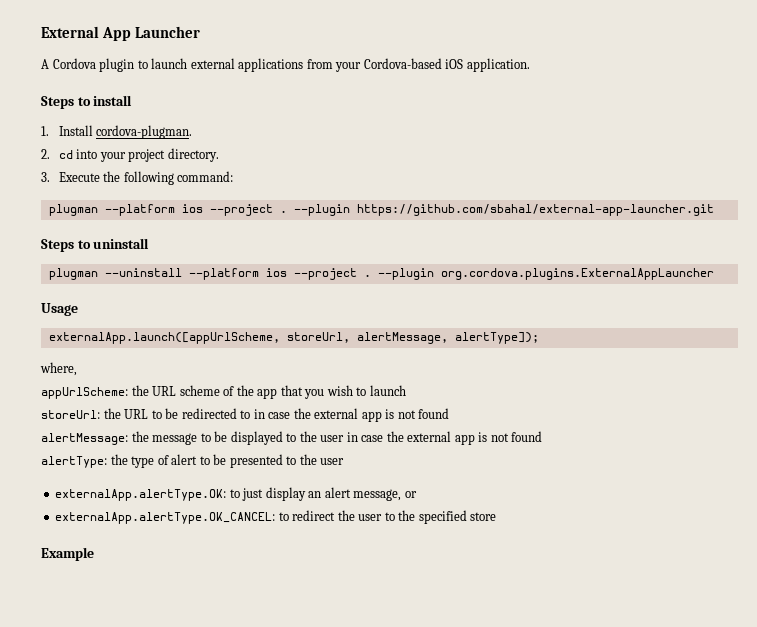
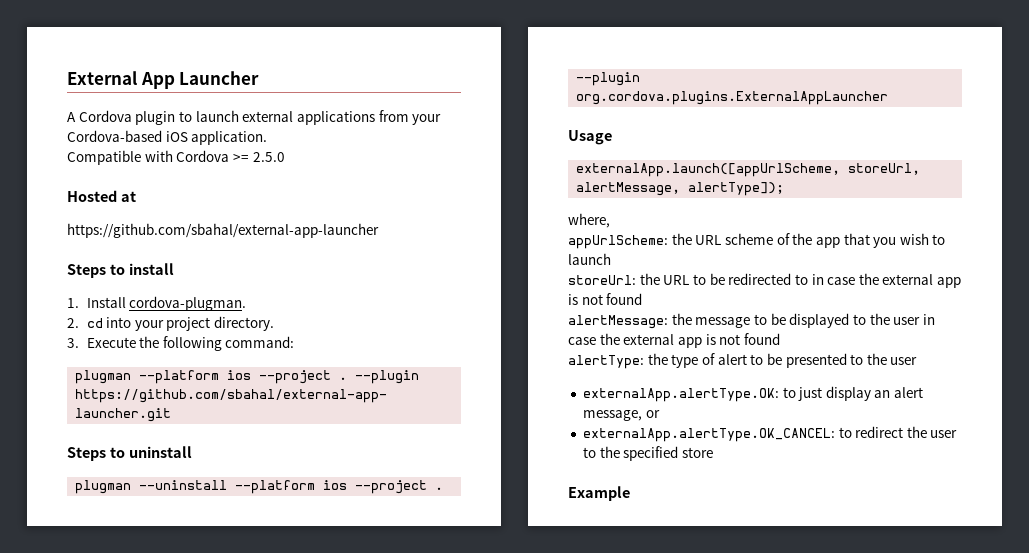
(530, 65) none -> [67,150,285,165] [67,190,136,202] [67,223,379,238] // Compatible with Cordova >= 2.5.0 // Hosted at // https://github.com/sbahal/external-app-launcher

